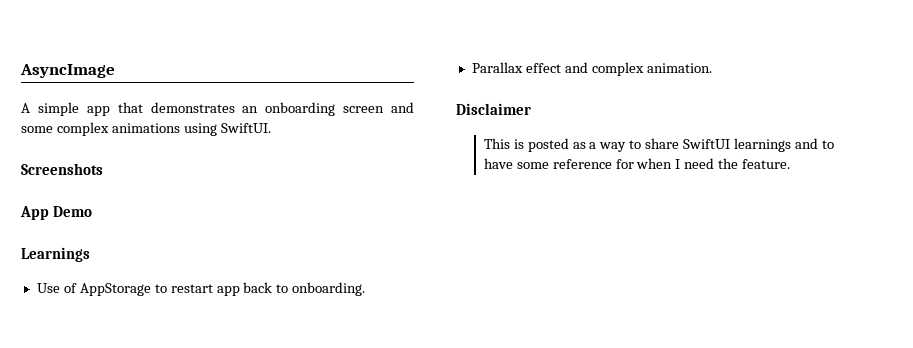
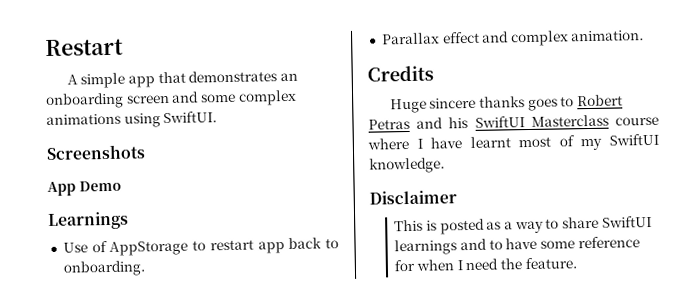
[20,64,115,78] AsyncImage -> [45,38,124,57] Restart
(712, 68) none -> [367,65,434,82] [389,94,624,114] [368,114,659,130] [367,133,659,151] [369,157,445,174] // Credits // Huge sincere thanks goes to Robert Petras and his SwiftUI Masterclass course where I have learnt most of my SwiftUI knowledge.

